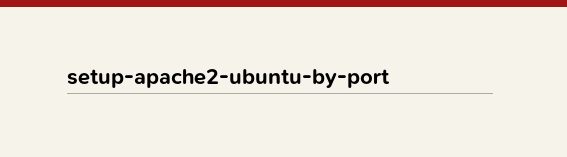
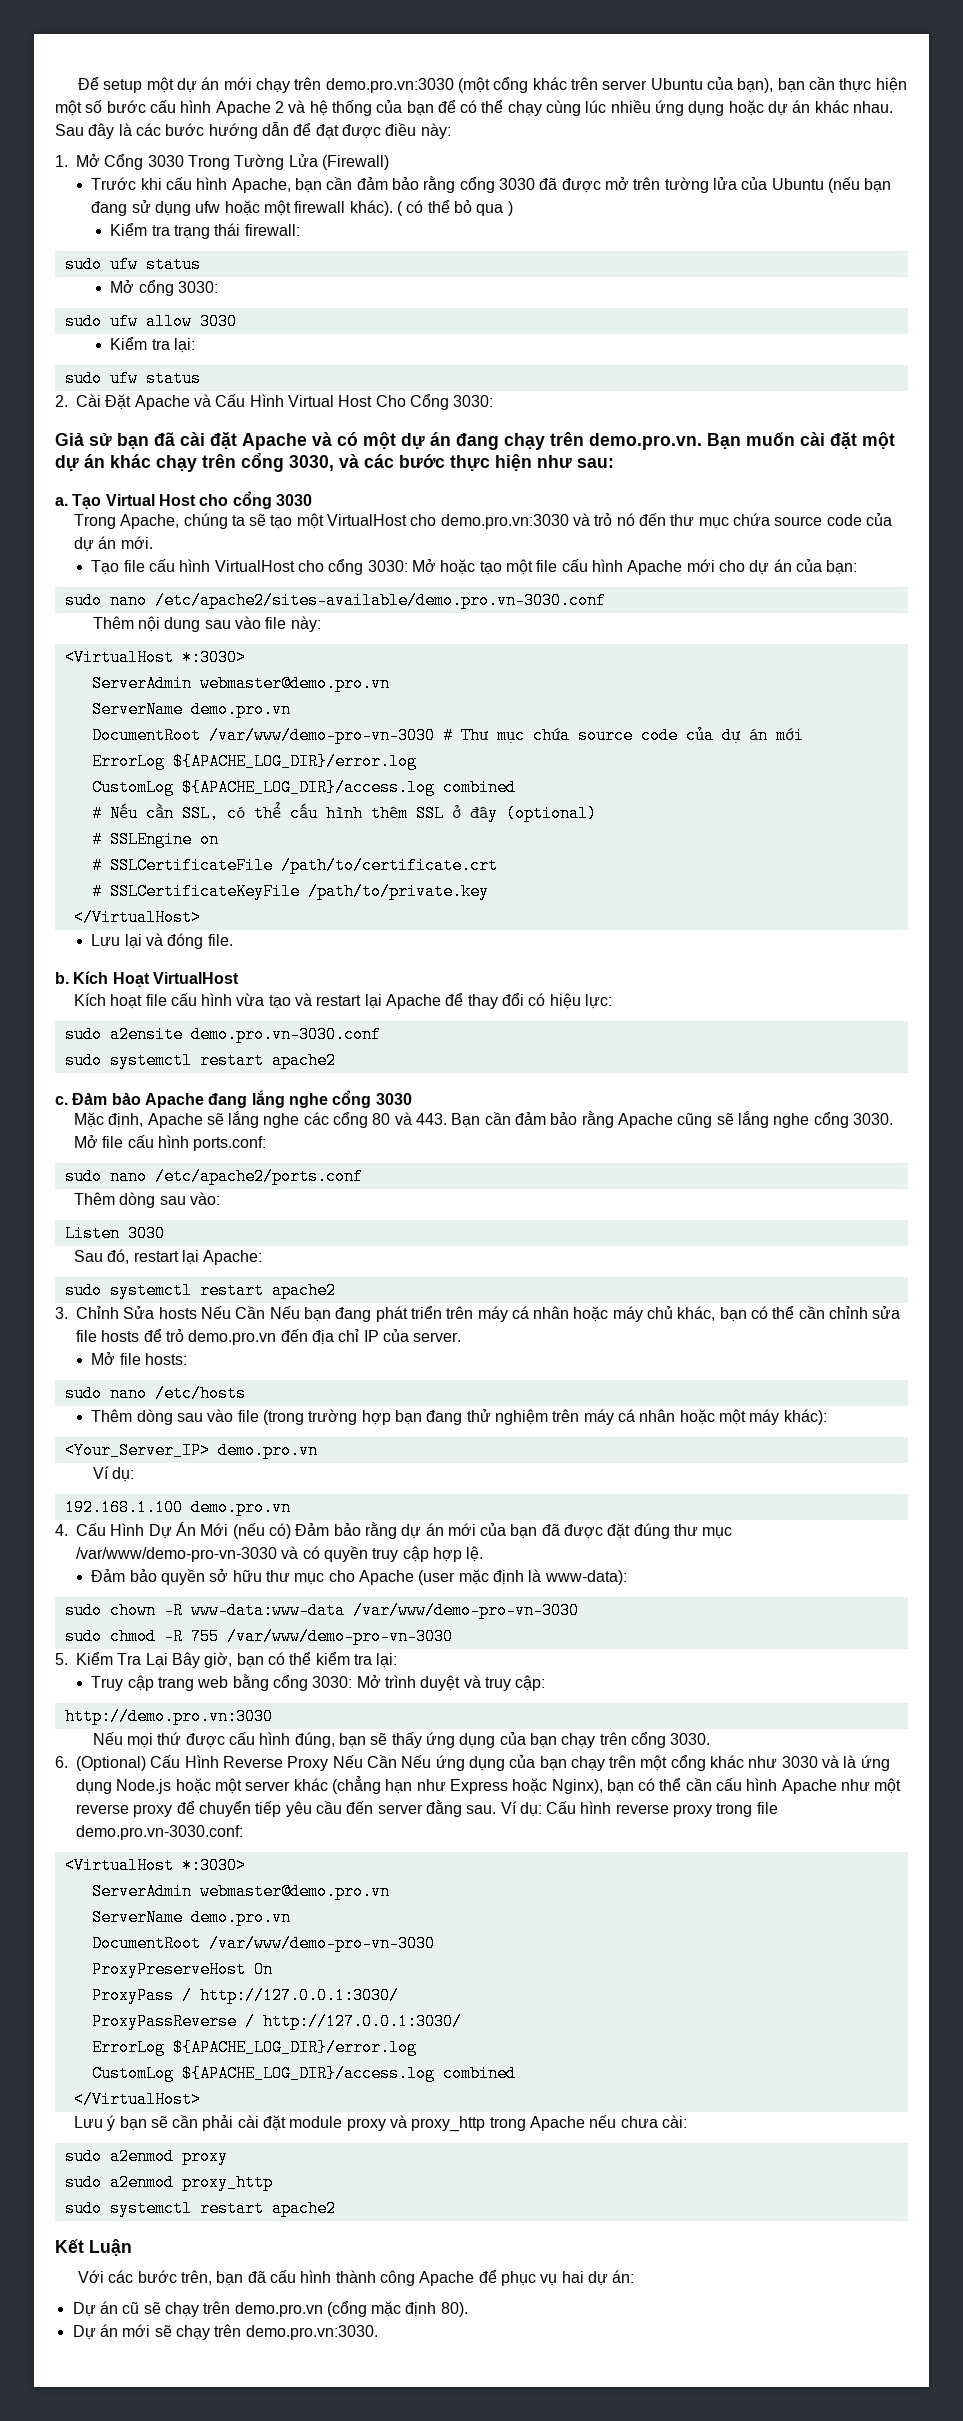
[67,69,390,88] setup-apache2-ubuntu-by-port -> [78,77,907,93] [55,100,894,116] [55,122,451,139] [55,154,389,170] [91,176,892,193] [91,200,513,216] [110,223,300,239] [64,256,201,273] [110,280,219,296] [64,313,237,330] [110,337,196,353] [64,370,201,387] [55,394,494,410] [55,432,895,450] [55,453,614,472] [55,491,312,509] [73,513,892,529] [73,536,153,552] [91,559,858,575] [64,592,606,609] [92,616,321,632] [64,649,246,666] [91,675,390,692] [91,701,291,718] [91,727,804,744] [91,753,417,770] [91,779,516,796] [91,802,597,822] [91,831,219,848] [91,857,498,874] [91,883,489,900] [73,909,201,926] [91,933,233,949] [55,971,239,987] [73,993,613,1009] [64,1026,381,1043] [64,1052,336,1069] [55,1090,412,1108] [73,1111,893,1128] [73,1135,267,1151] [64,1168,363,1185] [73,1192,220,1208] [64,1225,165,1242] [73,1249,263,1265] [64,1282,336,1299] [55,1306,901,1322] [76,1329,462,1345] [91,1352,188,1365] [64,1385,246,1402] [91,1409,827,1425] [64,1442,318,1459] [92,1466,135,1482] [64,1499,291,1516] [55,1522,733,1539] [76,1546,484,1562] [91,1569,627,1585] [64,1602,579,1619] [64,1628,453,1645] [55,1652,398,1668] [91,1674,546,1691] [64,1708,273,1725] [92,1732,711,1748] [55,1755,890,1771] [76,1776,902,1794] [76,1800,778,1817] [76,1825,243,1840] [64,1857,246,1874] [91,1883,390,1900] [91,1909,291,1926] [91,1935,435,1952] [91,1961,273,1978] [91,1987,399,2004] [91,2013,462,2030] [91,2039,417,2056] [91,2065,516,2082] [73,2091,201,2108] [73,2115,688,2132] [64,2148,228,2165] [64,2174,273,2191] [64,2200,336,2217] [55,2239,132,2256] [78,2270,635,2286] [72,2301,468,2317] [72,2324,378,2340] Để setup một dự án mới chạy trên demo.pro.vn:3030 (một cổng khác trên server Ubuntu của bạn), bạn cần thực hiện một số bước cấu hình Apache 2 và hệ thống của bạn để có thể chạy cùng lúc nhiều ứng dụng hoặc dự án khác nhau. Sau đây là các bước hướng dẫn để đạt được điều này: // 1. Mở Cổng 3030 Trong Tường Lửa (Firewall) // Trước khi cấu hình Apache, bạn cần đảm bảo rằng cổng 3030 đã được mở trên tường lửa của Ubuntu (nếu bạn đang sử dụng ufw hoặc một firewall khác). ( có thể bỏ qua ) // Kiểm tra trạng thái firewall: // sudo ufw status // Mở cổng 3030: // sudo ufw allow 3030 // Kiểm tra lại: // sudo ufw status // 2. Cài Đặt Apache và Cấu Hình Virtual Host Cho Cổng 3030: // Giả sử bạn đã cài đặt Apache và có một dự án đang chạy trên demo.pro.vn. Bạn muốn cài đặt một dự án khác chạy trên cổng 3030, và các bước thực hiện như sau: // a. Tạo Virtual Host cho cổng 3030 // Trong Apache, chúng ta sẽ tạo một VirtualHost cho demo.pro.vn:3030 và trỏ nó đến thư mục chứa source code của dự án mới. // Tạo file cấu hình VirtualHost cho cổng 3030: Mở hoặc tạo một file cấu hình Apache mới cho dự án của bạn: // sudo nano /etc/apache2/sites-available/demo.pro.vn-3030.conf // Thêm nội dung sau vào file này: // <VirtualHost *:3030> // ServerAdmin webmaster@demo.pro.vn // ServerName demo.pro.vn // DocumentRoot /var/www/demo-pro-vn-3030 # Thư mục chứa source code của dự án mới // ErrorLog ${APACHE_LOG_DIR}/error.log // CustomLog ${APACHE_LOG_DIR}/access.log combined // # Nếu cần SSL, có thể cấu hình thêm SSL ở đây (optional) // # SSLEngine on // # SSLCertificateFile /path/to/certificate.crt // # SSLCertificateKeyFile /path/to/private.key // </VirtualHost> // Lưu lại và đóng file. // b. Kích Hoạt VirtualHost // Kích hoạt file cấu hình vừa tạo và restart lại Apache để thay đổi có hiệu lực: // sudo a2ensite demo.pro.vn-3030.conf // sudo systemctl restart apache2 // c. Đảm bảo Apache đang lắng nghe cổng 3030 // Mặc định, Apache sẽ lắng nghe các cổng 80 và 443. Bạn cần đảm bảo rằng Apache cũng sẽ lắng nghe cổng 3030. Mở file cấu hình ports.conf: // sudo nano /etc/apache2/ports.conf // Thêm dòng sau vào: // Listen 3030 // Sau đó, restart lại Apache: // sudo systemctl restart apache2 // 3. Chỉnh Sửa hosts Nếu Cần Nếu bạn đang phát triển trên máy cá nhân hoặc máy chủ khác, bạn có thể cần chỉnh sửa file hosts để trỏ demo.pro.vn đến địa chỉ IP của server. // Mở file hosts: // sudo nano /etc/hosts // Thêm dòng sau vào file (trong trường hợp bạn đang thử nghiệm trên máy cá nhân hoặc một máy khác): // <Your_Server_IP> demo.pro.vn // Ví dụ: // 192.168.1.100 demo.pro.vn // 4. Cấu Hình Dự Án Mới (nếu có) Đảm bảo rằng dự án mới của bạn đã được đặt đúng thư mục /var/www/demo-pro-vn-3030 và có quyền truy cập hợp lệ. // Đảm bảo quyền sở hữu thư mục cho Apache (user mặc định là www-data): // sudo chown -R www-data:www-data /var/www/demo-pro-vn-3030 // sudo chmod -R 755 /var/www/demo-pro-vn-3030 // 5. Kiểm Tra Lại Bây giờ, bạn có thể kiểm tra lại: // Truy cập trang web bằng cổng 3030: Mở trình duyệt và truy cập: // http://demo.pro.vn:3030 // Nếu mọi thứ được cấu hình đúng, bạn sẽ thấy ứng dụng của bạn chạy trên cổng 3030. // 6. (Optional) Cấu Hình Reverse Proxy Nếu Cần Nếu ứng dụng của bạn chạy trên một cổng khác như 3030 và là ứng dụng Node.js hoặc một server khác (chẳng hạn như Express hoặc Nginx), bạn có thể cần cấu hình Apache như một reverse proxy để chuyển tiếp yêu cầu đến server đằng sau. Ví dụ: Cấu hình reverse proxy trong file demo.pro.vn-3030.conf: // <VirtualHost *:3030> // ServerAdmin webmaster@demo.pro.vn // ServerName demo.pro.vn // DocumentRoot /var/www/demo-pro-vn-3030 // ProxyPreserveHost On // ProxyPass / http://127.0.0.1:3030/ // ProxyPassReverse / http://127.0.0.1:3030/ // ErrorLog ${APACHE_LOG_DIR}/error.log // CustomLog ${APACHE_LOG_DIR}/access.log combined // </VirtualHost> // Lưu ý bạn sẽ cần phải cài đặt module proxy và proxy_http trong Apache nếu chưa cài: // sudo a2enmod proxy // sudo a2enmod proxy_http // sudo systemctl restart apache2 // Kết Luận // Với các bước trên, bạn đã cấu hình thành công Apache để phục vụ hai dự án: // Dự án cũ sẽ chạy trên demo.pro.vn (cổng mặc định 80). // Dự án mới sẽ chạy trên demo.pro.vn:3030.

